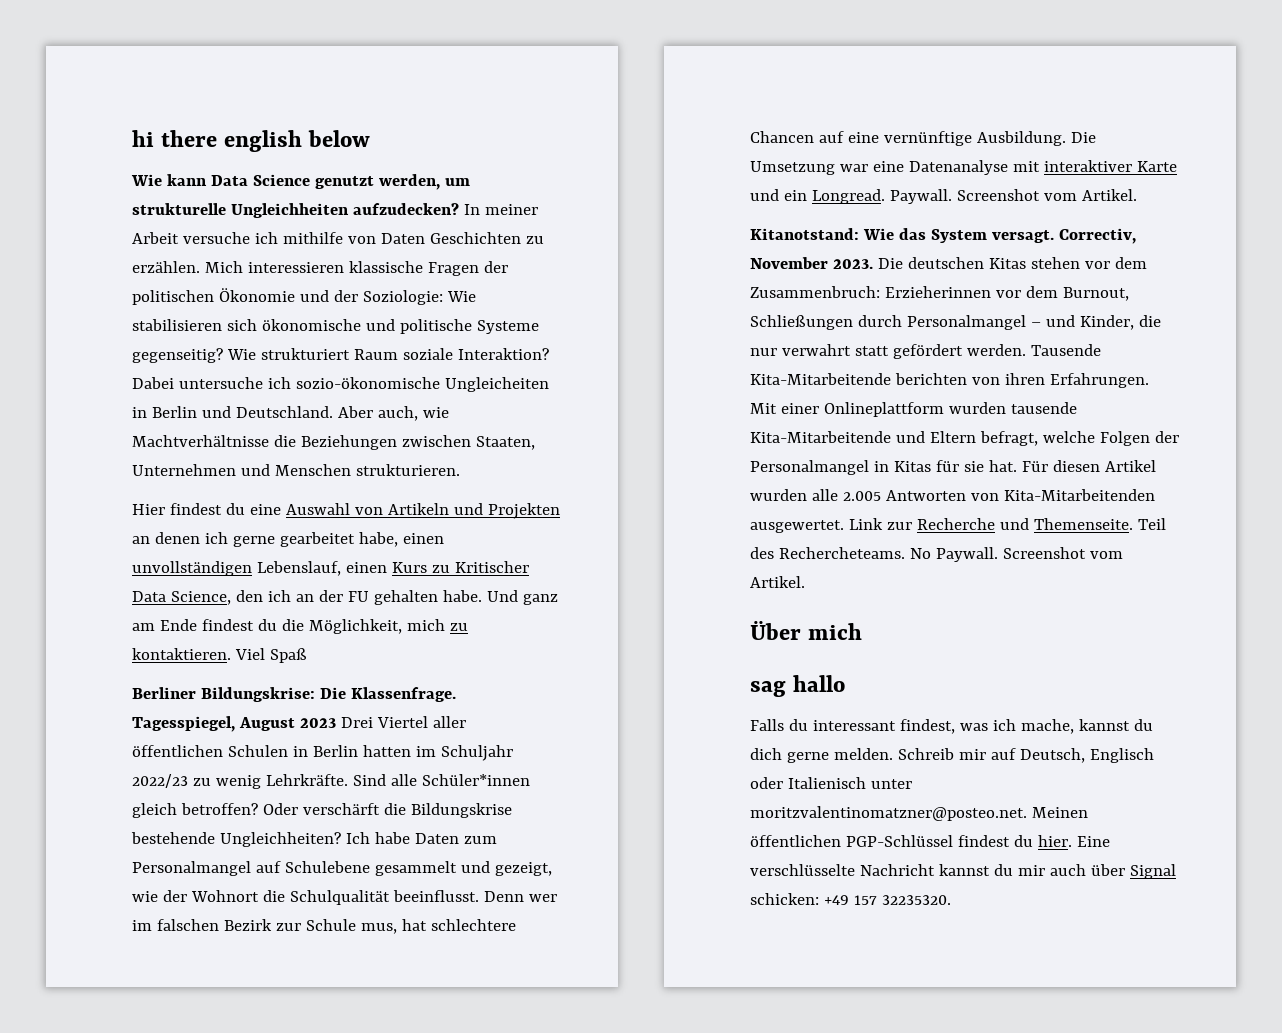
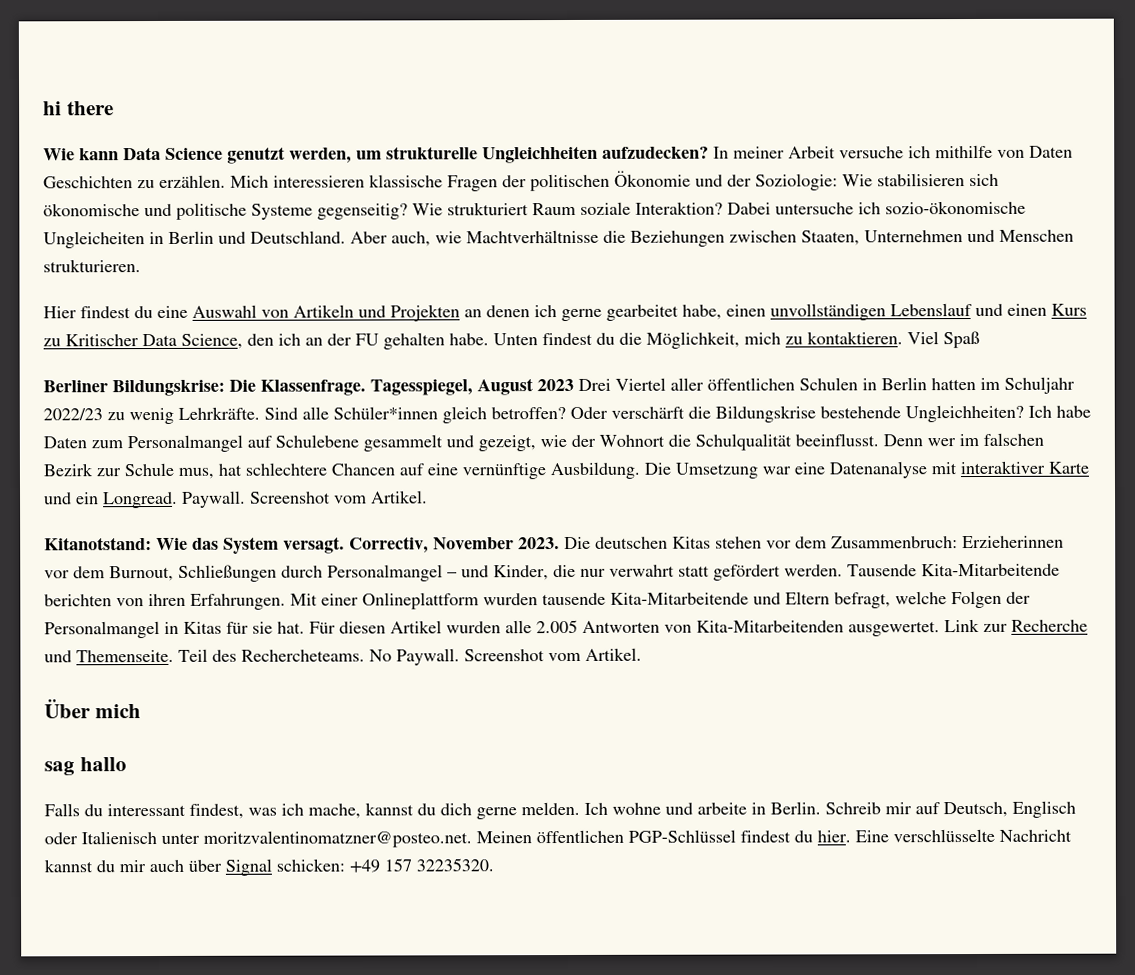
[224,130,371,152] english below -> (114, 108) none
[256,561,341,576] Lebenslauf, -> [890,303,1003,317] Lebenslauf und
[486,590,558,605] [132,619,197,631] Und ganz am Ende -> [493,333,538,346] Unten
(893, 754) none -> [584,801,821,815] Ich wohne und arbeite in Berlin.

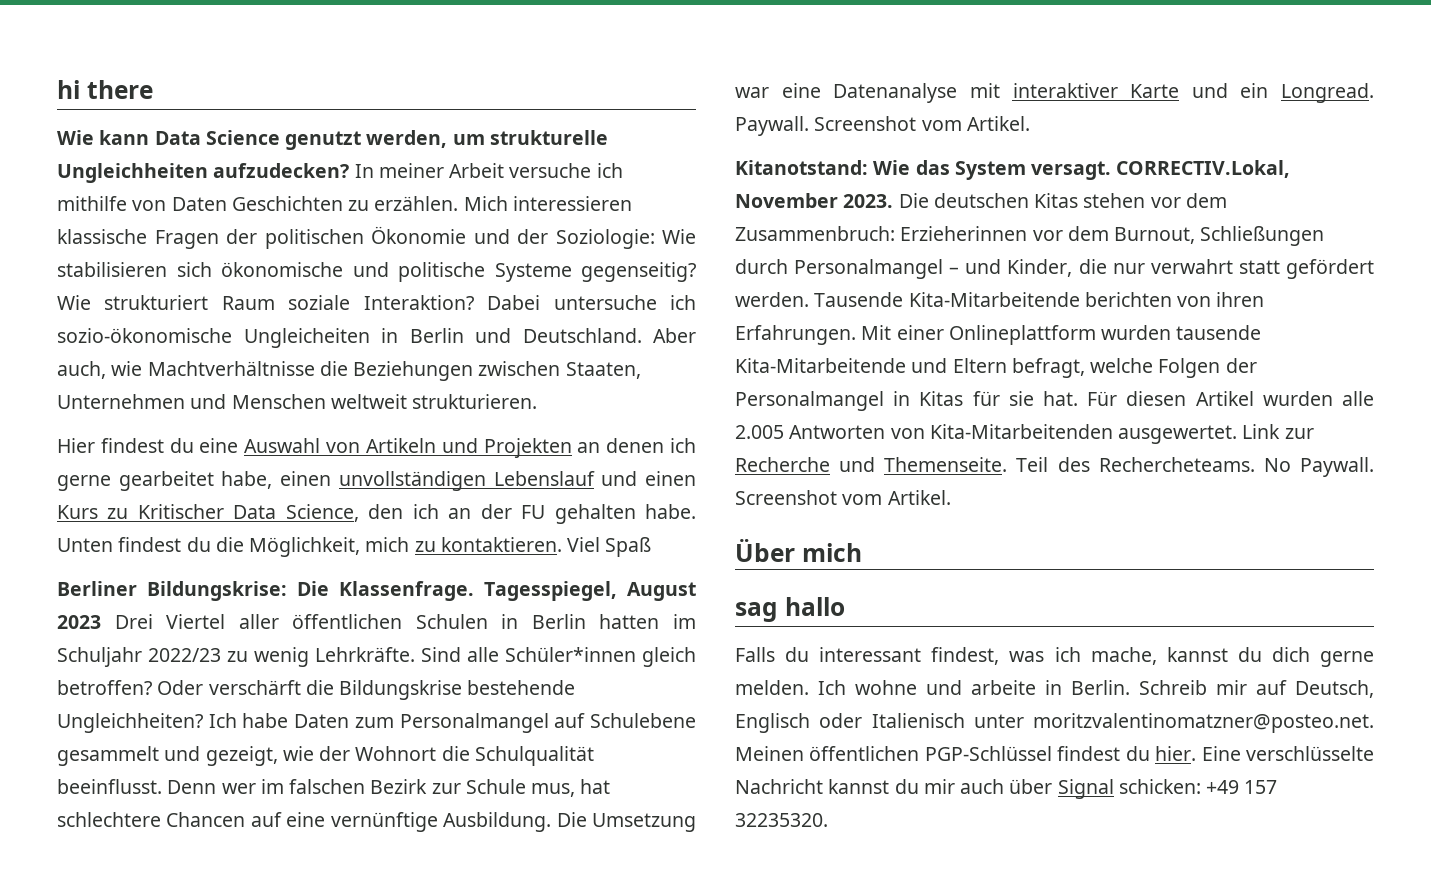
(1074, 235) none -> [330,394,407,409] weltweit
[349,536,429,554] Correctiv, -> [1116,160,1291,178] CORRECTIV.Lokal,

